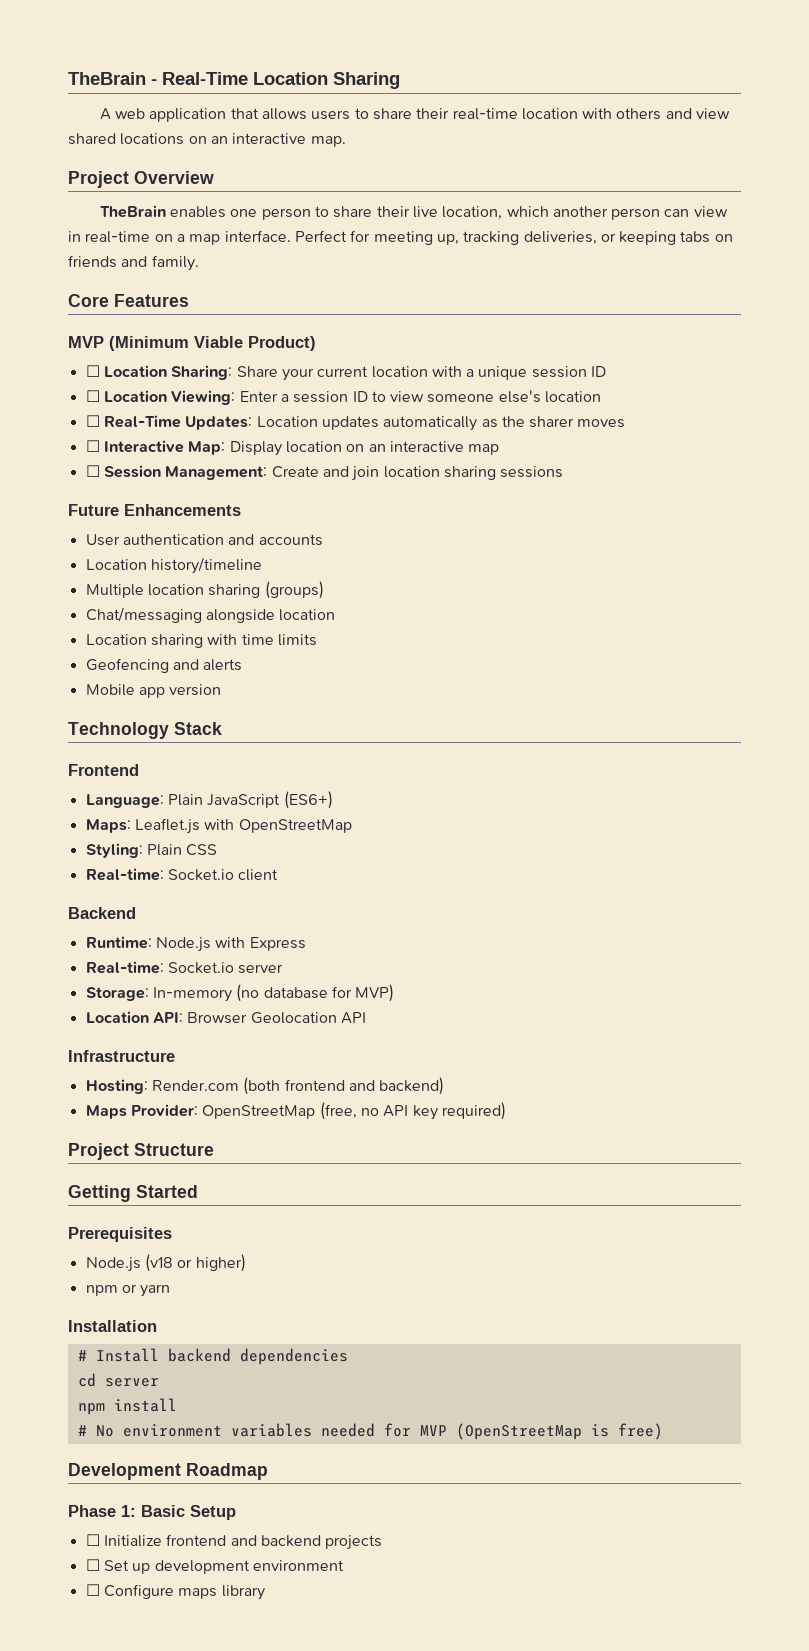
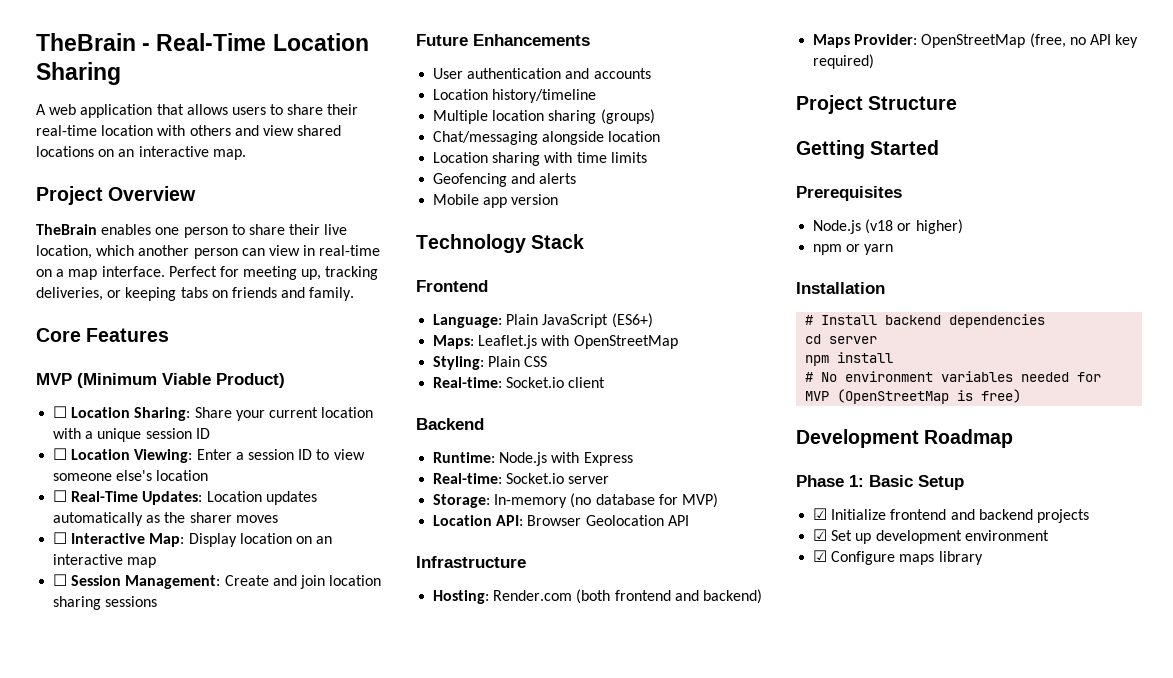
[85,1534,100,1546] ☐ -> [813,508,828,520] ☑
[85,1559,100,1571] ☐ -> [813,529,828,541] ☑
[85,1584,100,1596] ☐ -> [813,550,828,562] ☑

